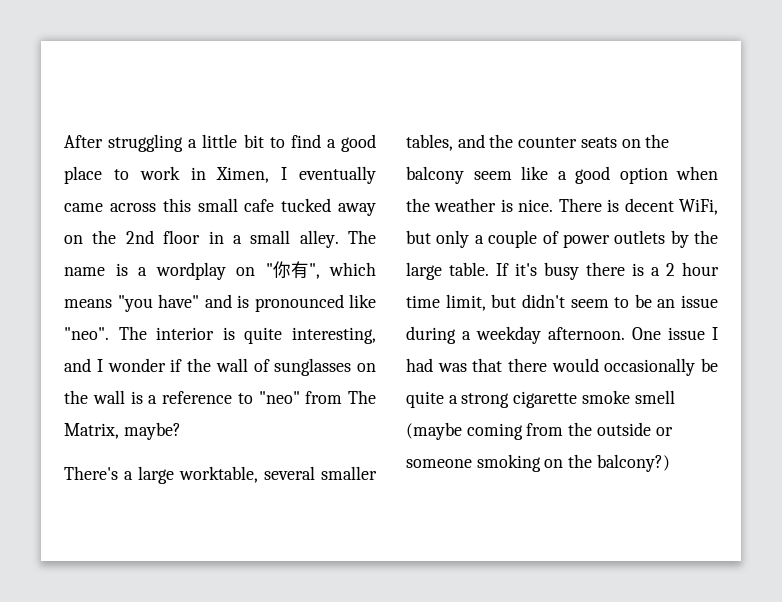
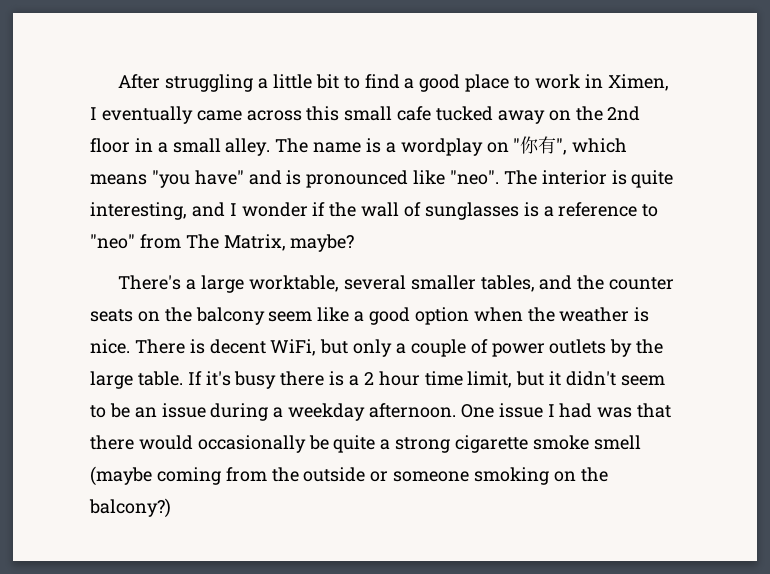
[357,363,376,372] [64,390,125,404] on the wall -> (519, 211) none
(517, 301) none -> [549,371,562,386] it

